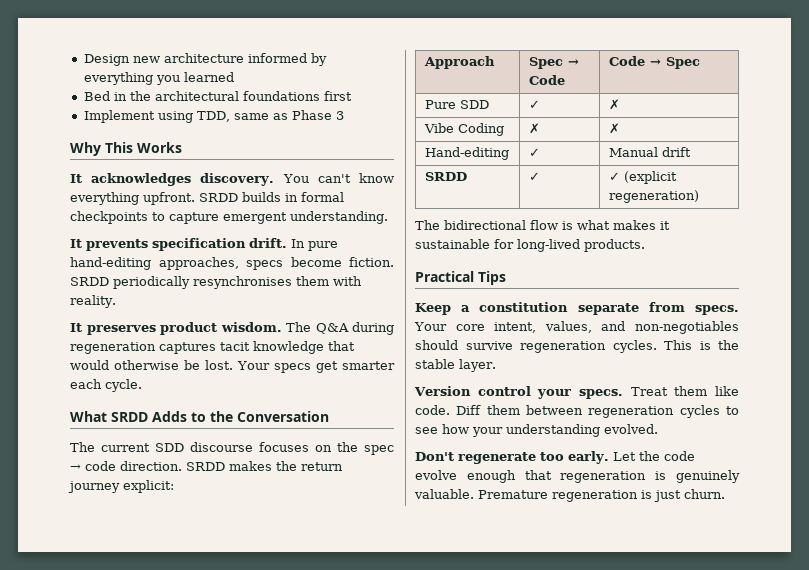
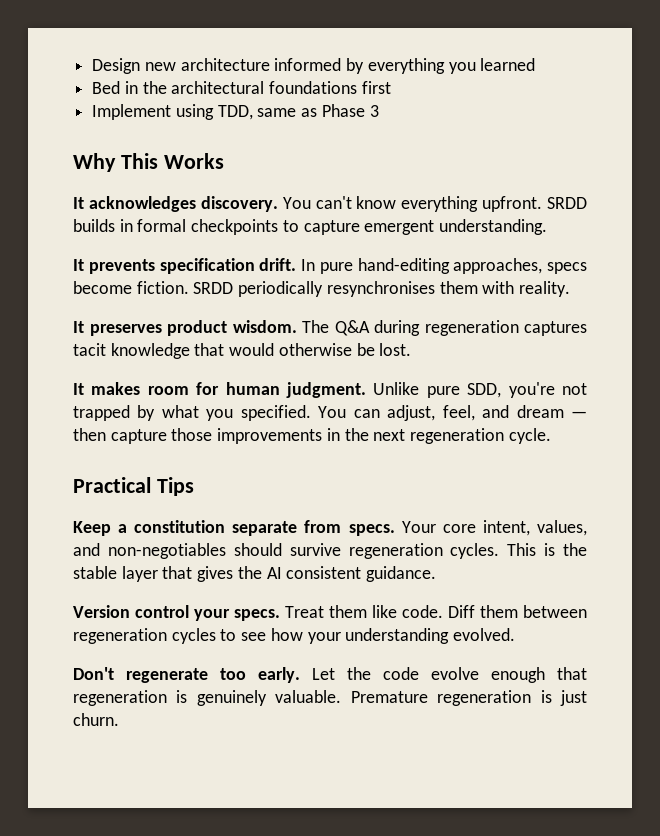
[237,361,395,373] [70,379,142,392] [70,411,329,422] [70,442,394,455] [70,461,343,471] [68,480,174,493] [423,56,495,69] [528,57,579,69] [528,75,565,85] [608,56,700,69] [424,100,489,109] [528,100,540,109] [608,99,620,110] [423,123,504,136] [528,123,540,134] [608,123,620,134] [424,147,509,160] [528,148,540,157] [608,147,691,157] [424,172,467,181] [528,172,540,181] [608,171,677,184] [608,190,699,203] [415,220,670,230] [415,239,645,252] Your specs get smarter each cycle. // What SRDD Adds to the Conversation // The current SDD discourse focuses on the spec → code direction. SRDD makes the return journey explicit: // Approach | Spec → Code | Code → Spec // Pure SDD | ✓ | ✗ // Vibe Coding | ✗ | ✗ // Hand-editing | ✓ | Manual drift // SRDD | ✓ | ✓ (explicit regeneration) // The bidirectional flow is what makes it sustainable for long-lived products. -> [73,382,587,398] [73,405,587,421] [73,428,551,444] // It makes room for human judgment. Unlike pure SDD, you're not trapped by what you specified. You can adjust, feel, and dream — then capture those improvements in the next regeneration cycle.
[459,359,496,372] layer. -> [121,566,437,582] layer that gives the AI consistent guidance.

